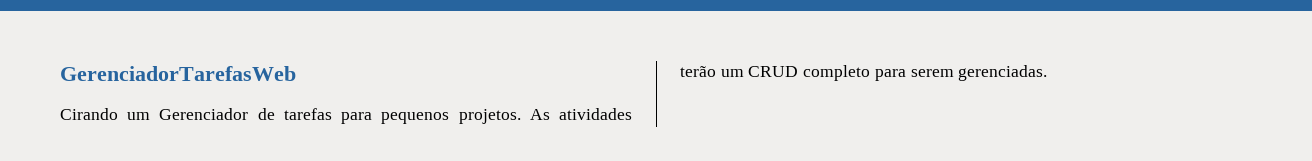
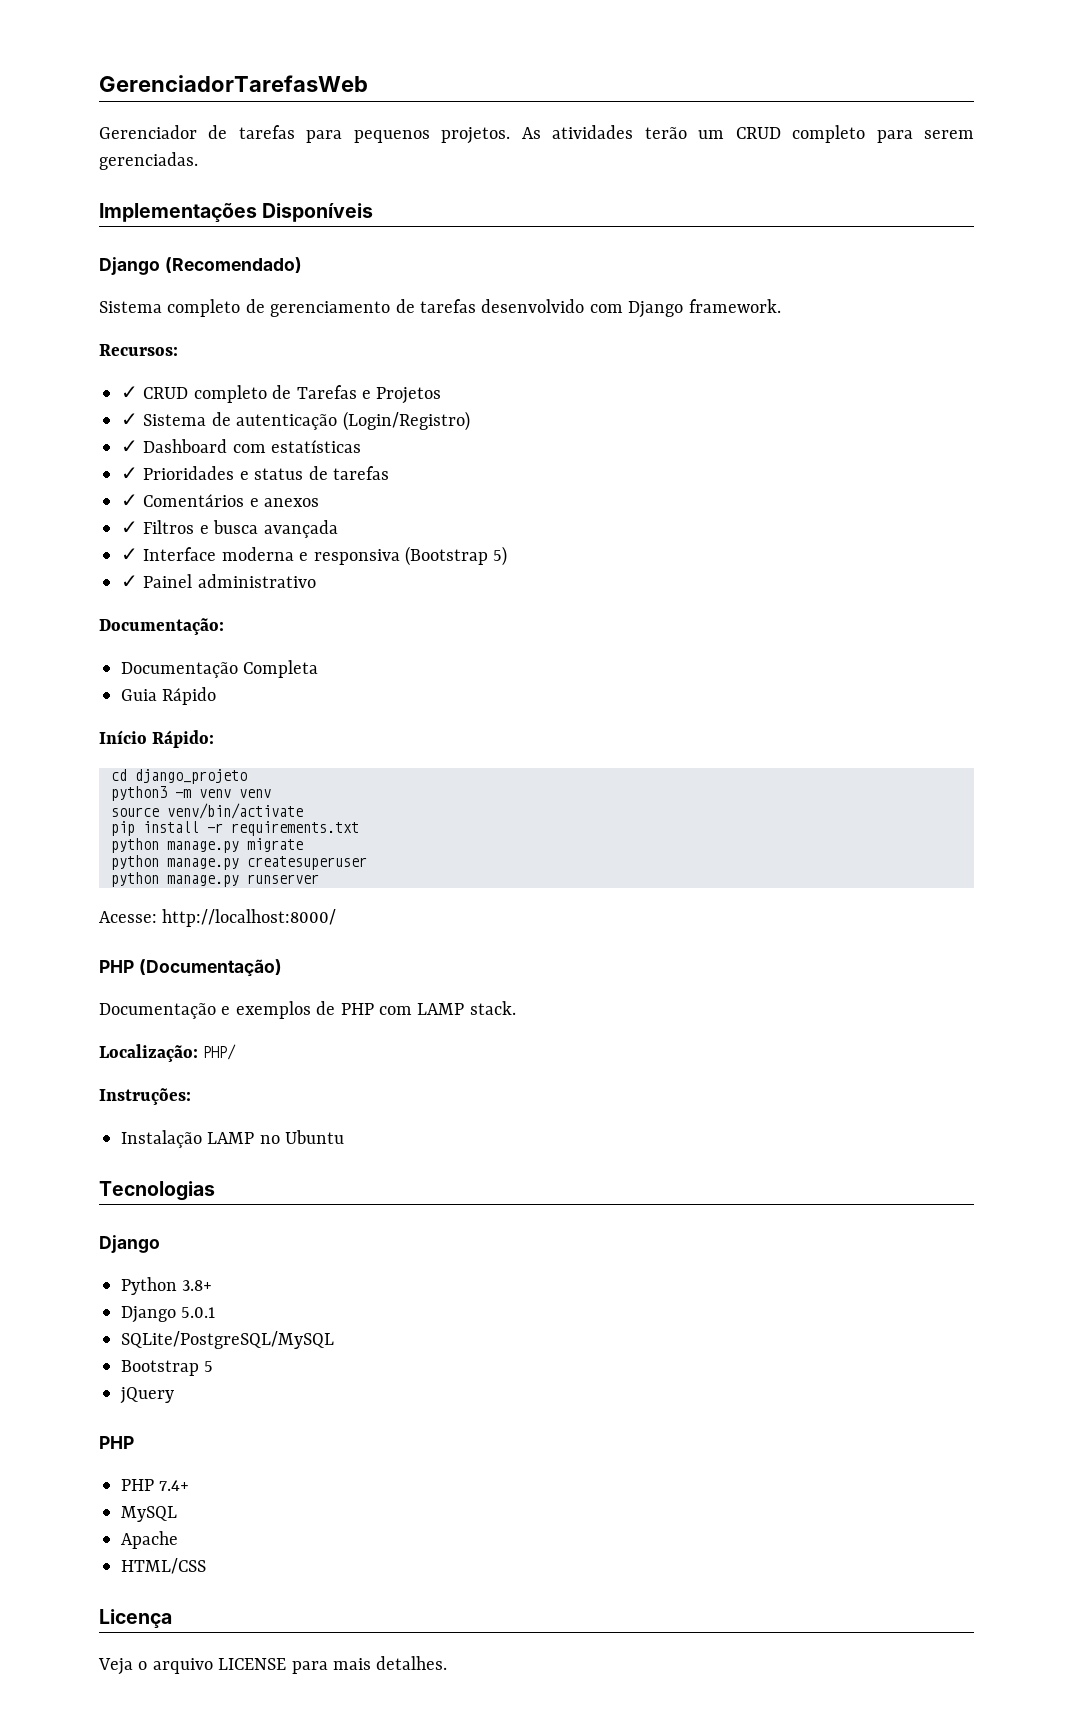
[60,108,151,120] Cirando um -> (368, 83) none
(1048, 73) none -> [99,203,374,222] [99,257,302,275] [99,299,781,318] [99,344,178,356] [121,385,442,404] [121,411,470,431] [121,439,362,453] [121,466,389,480] [121,494,320,507] [121,520,338,538] [121,546,508,566] [121,574,316,588] [99,618,224,635] [121,660,319,678] [121,687,217,705] [99,730,215,748] [111,769,247,784] [111,786,271,801] [111,803,303,819] [111,821,359,836] [111,838,303,853] [111,855,367,870] [111,872,319,887] [99,909,337,927] [99,959,282,977] [99,1001,516,1019] [99,1044,237,1062] [99,1088,191,1105] [121,1130,345,1148] [99,1181,215,1201] [99,1235,160,1253] [121,1277,213,1295] [121,1306,216,1323] [121,1331,334,1349] [121,1360,214,1376] [120,1387,174,1404] [99,1436,134,1449] [121,1479,190,1491] [121,1506,177,1522] [121,1531,178,1549] [121,1558,206,1574] [99,1609,172,1628] [98,1656,448,1675] // Implementações Disponíveis // Django (Recomendado) // Sistema completo de gerenciamento de tarefas desenvolvido com Django framework. // Recursos: // ✓ CRUD completo de Tarefas e Projetos // ✓ Sistema de autenticação (Login/Registro) // ✓ Dashboard com estatísticas // ✓ Prioridades e status de tarefas // ✓ Comentários e anexos // ✓ Filtros e busca avançada // ✓ Interface moderna e responsiva (Bootstrap 5) // ✓ Painel administrativo // Documentação: // Documentação Completa // Guia Rápido // Início Rápido: // cd django_projeto // python3 -m venv venv // source venv/bin/activate // pip install -r requirements.txt // python manage.py migrate // python manage.py createsuperuser // python manage.py runserver // Acesse: http://localhost:8000/ // PHP (Documentação) // Documentação e exemplos de PHP com LAMP stack. // Localização: PHP/ // Instruções: // Instalação LAMP no Ubuntu // Tecnologias // Django // Python 3.8+ // Django 5.0.1 // SQLite/PostgreSQL/MySQL // Bootstrap 5 // jQuery // PHP // PHP 7.4+ // MySQL // Apache // HTML/CSS // Licença // Veja o arquivo LICENSE para mais detalhes.

